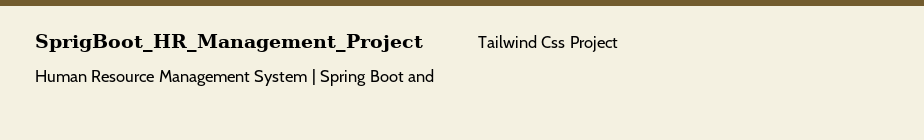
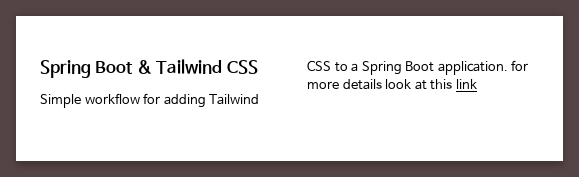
[35,34,423,52] [35,69,435,86] [478,35,618,52] SprigBoot_HR_Management_Project // Human Resource Management System | Spring Boot and Tailwind Css Project -> [40,59,258,78] [40,93,260,108] [307,60,529,75] [307,79,477,90] Spring Boot & Tailwind CSS // Simple workflow for adding Tailwind CSS to a Spring Boot application. for more details look at this link

